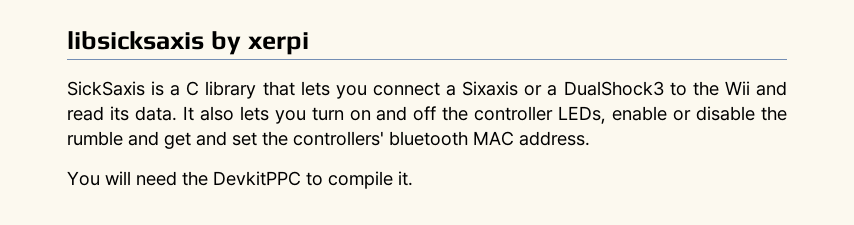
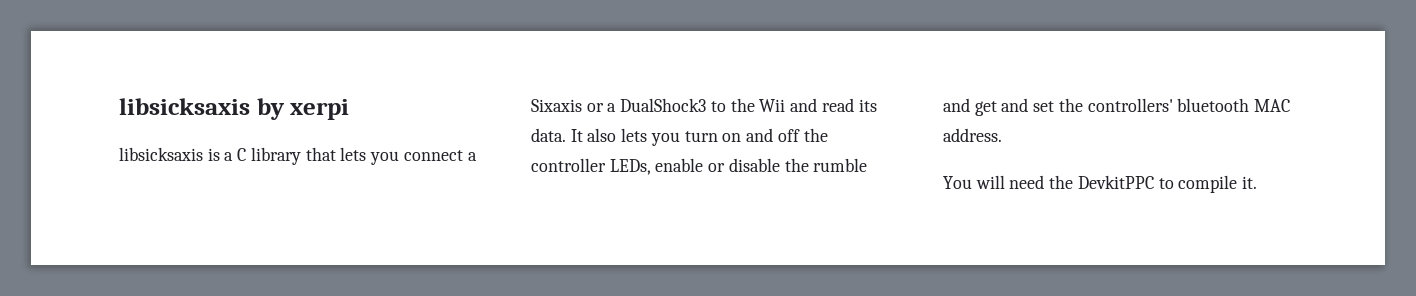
[67,81,145,96] SickSaxis -> [119,147,203,161] libsicksaxis

